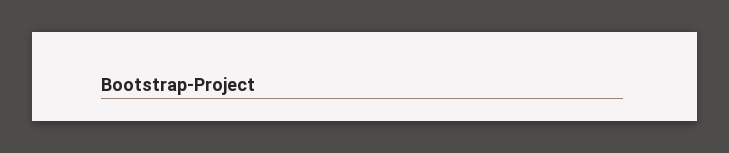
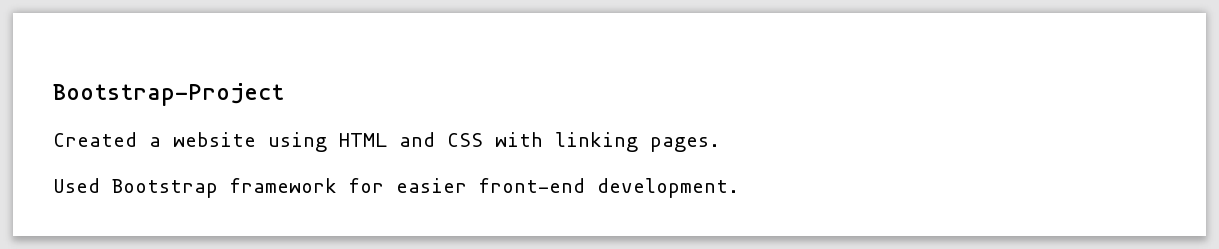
(255, 86) none -> [53,132,720,152] [53,178,739,198] // Created a website using HTML and CSS with linking pages. // Used Bootstrap framework for easier front-end development.

